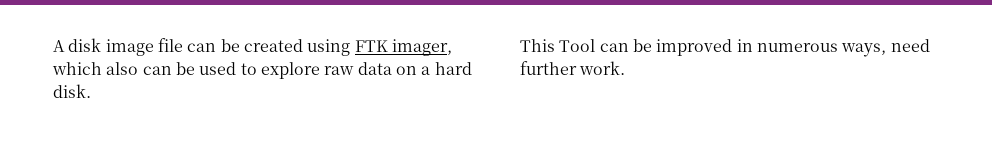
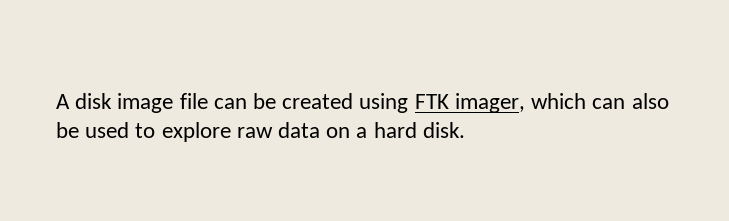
[106,62,172,75] also can -> [592,93,669,109] can also
[520,39,930,57] [520,61,626,75] // This Tool can be improved in numerous ways, need further work. -> (465, 130) none

